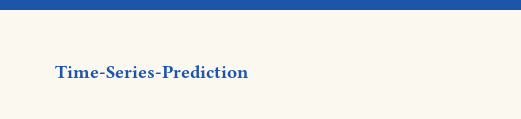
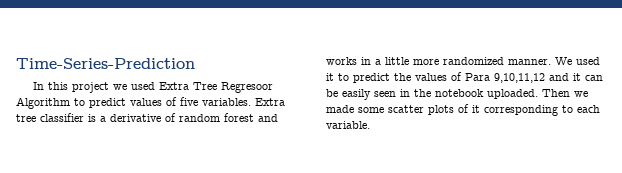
(249, 72) none -> [32,82,273,93] [16,97,285,109] [16,113,278,122] [326,57,600,65] [326,72,603,83] [326,89,588,100] [326,104,600,116] [326,121,370,129] // In this project we used Extra Tree Regresoor Algorithm to predict values of five variables. Extra tree classifier is a derivative of random forest and works in a little more randomized manner. We used it to predict the values of Para 9,10,11,12 and it can be easily seen in the notebook uploaded. Then we made some scatter plots of it corresponding to each variable.

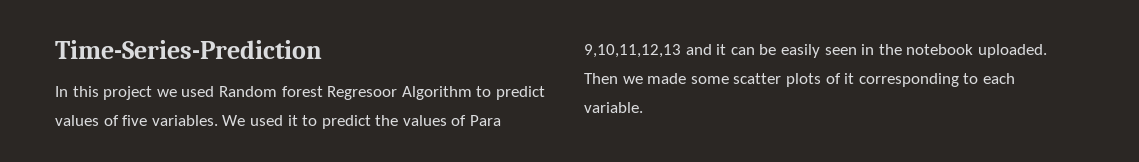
[158,82,217,90] Extra Tree -> [218,86,323,97] Random forest
[255,98,285,106] [16,113,278,122] [326,57,551,65] Extra tree classifier is a derivative of random forest and works in a little more randomized manner. -> (218, 120) none
[494,73,545,83] 9,10,11,12 -> [584,44,681,58] 9,10,11,12,13

